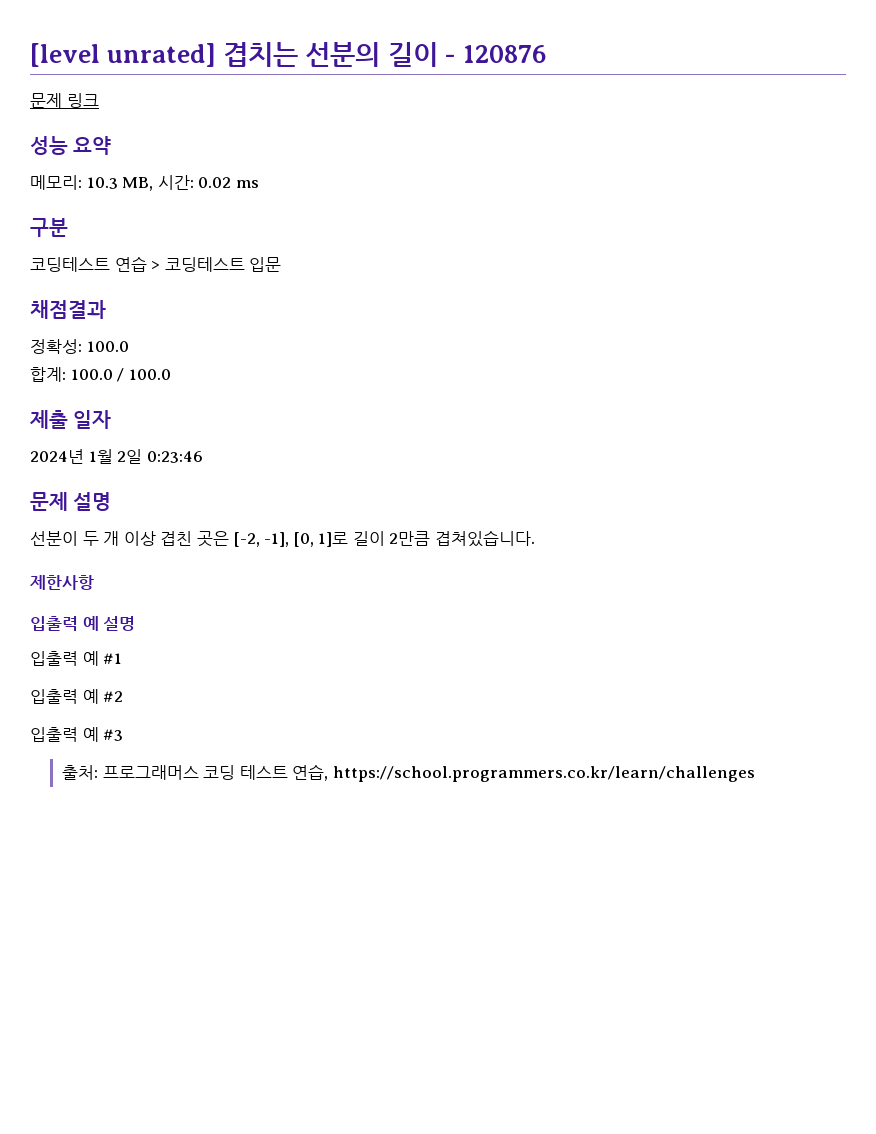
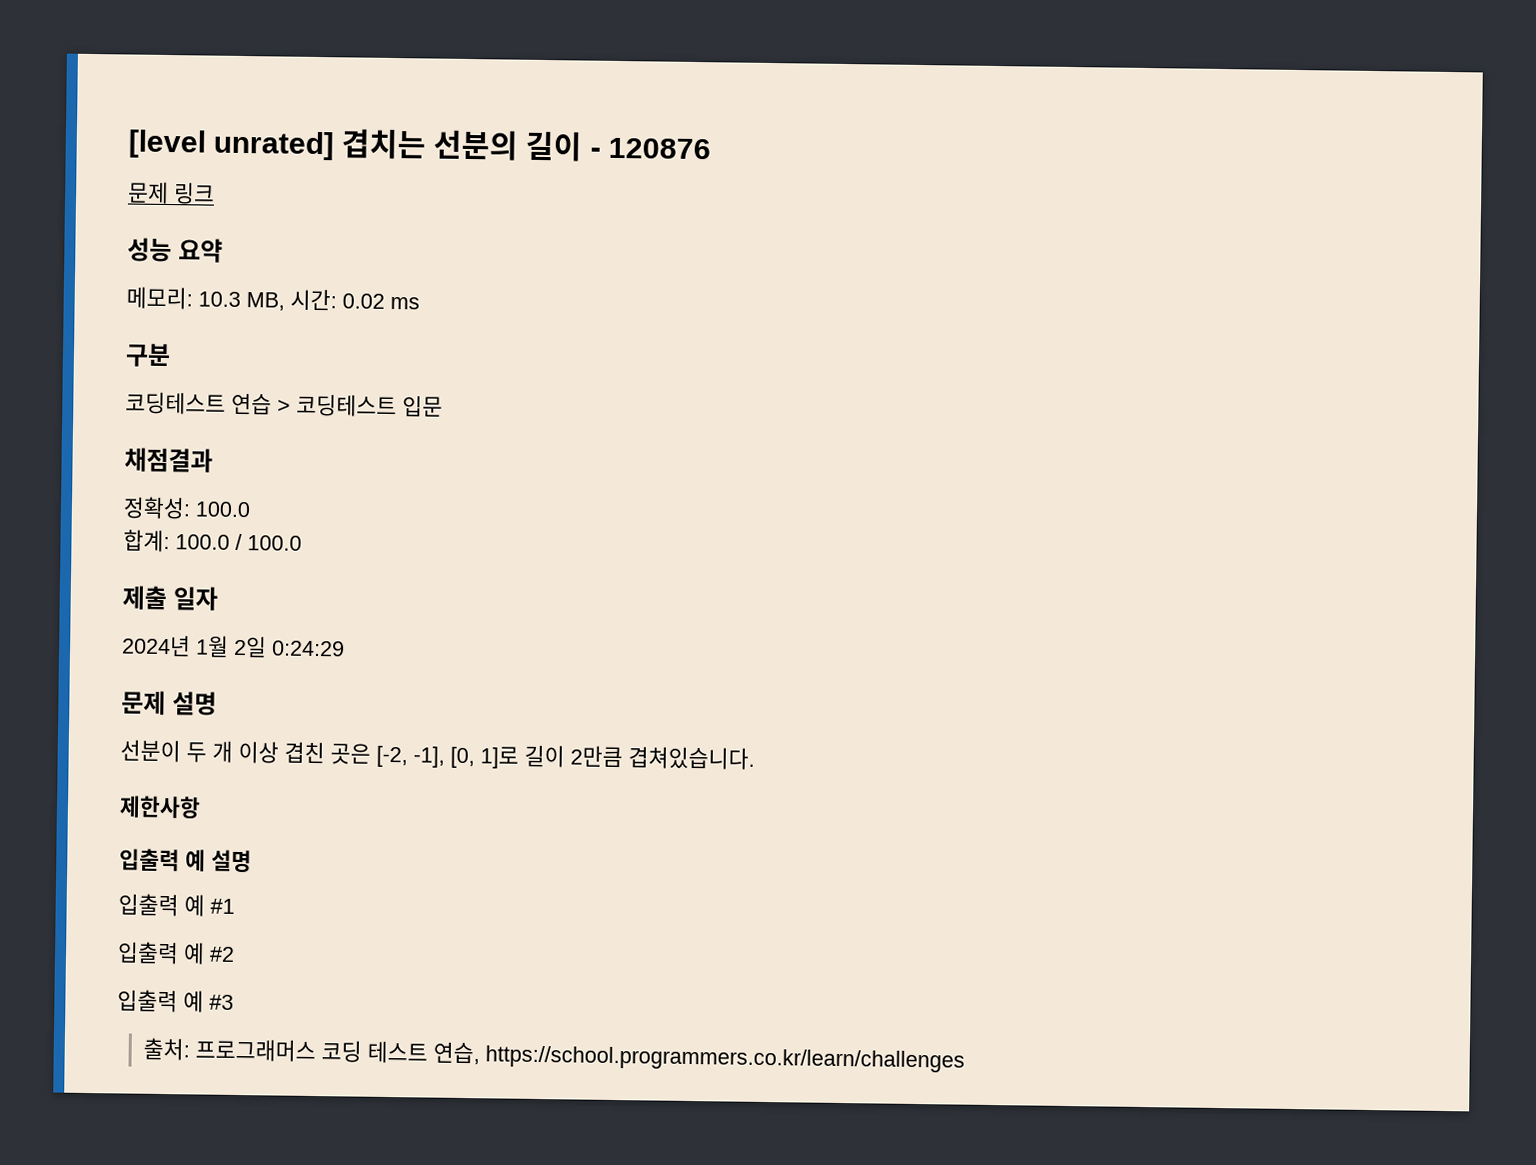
[146,451,203,463] 0:23:46 -> [271,640,345,657] 0:24:29

